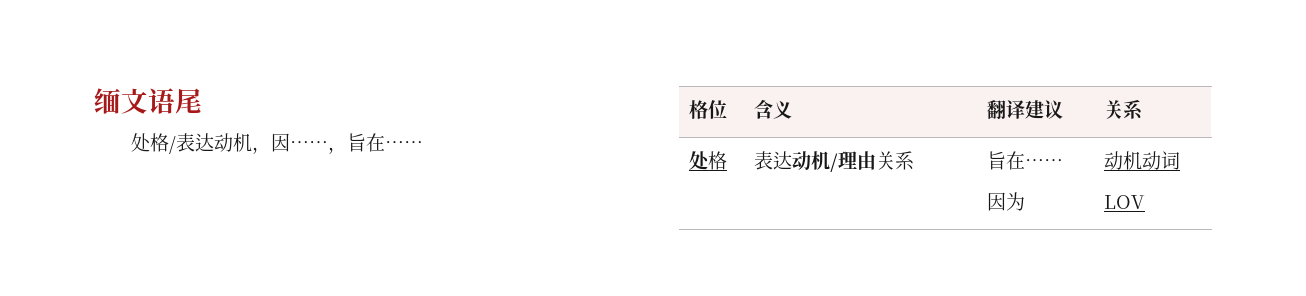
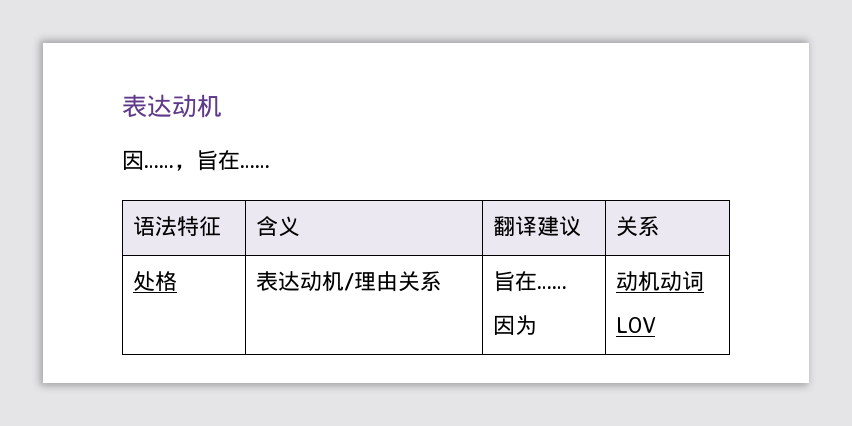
[94,88,202,114] [131,133,272,154] 缅文语尾 // 处格/表达动机， -> [122,94,222,118] 表达动机 //
[689,100,728,119] 格位 -> [133,216,222,237] 语法特征

